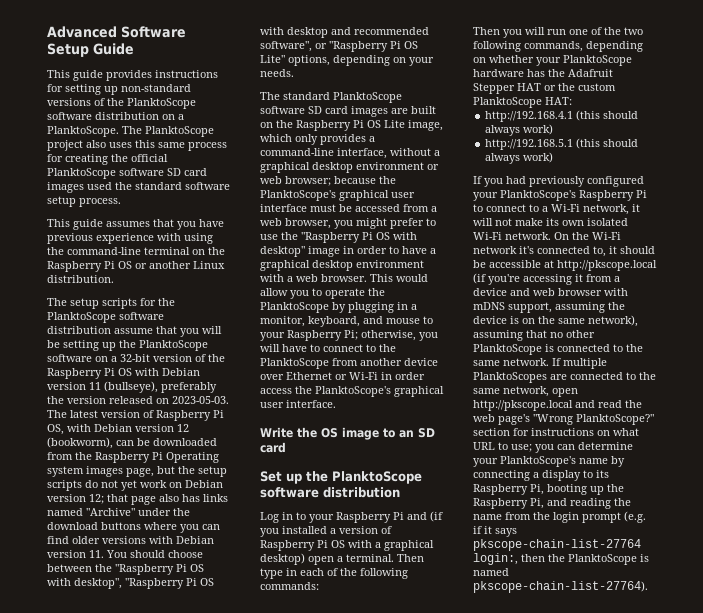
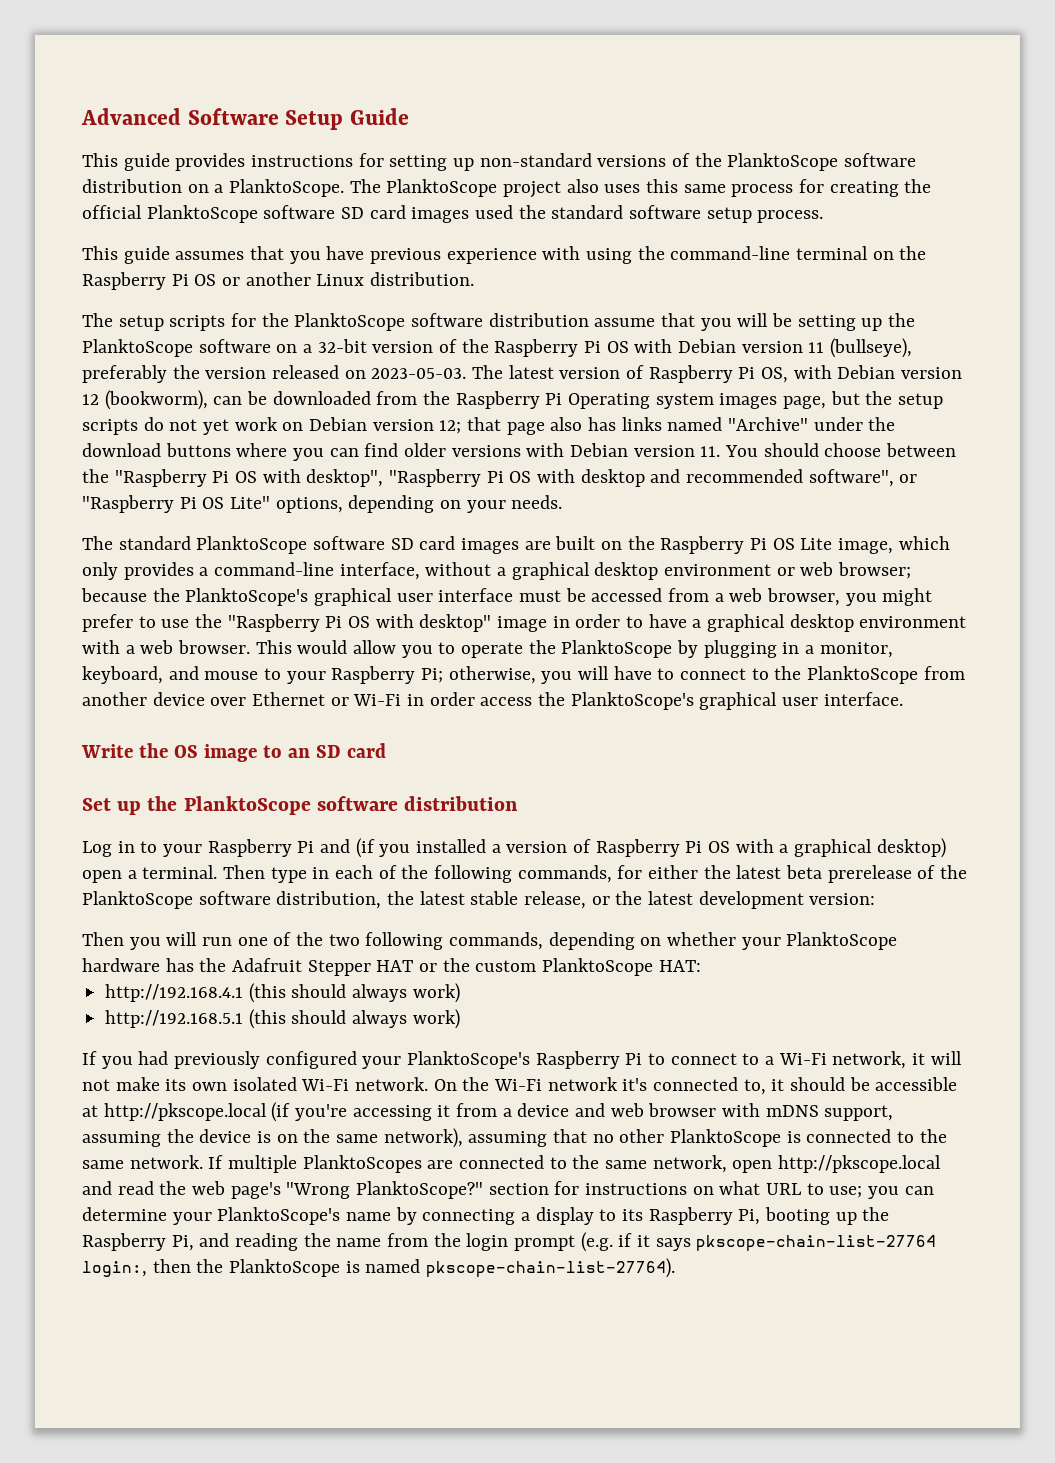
[260,582,319,590] commands: -> [517,865,968,883] [82,891,876,909] commands, for either the latest beta prerelease of the PlanktoScope software distribution, the latest stable release, or the latest development version:

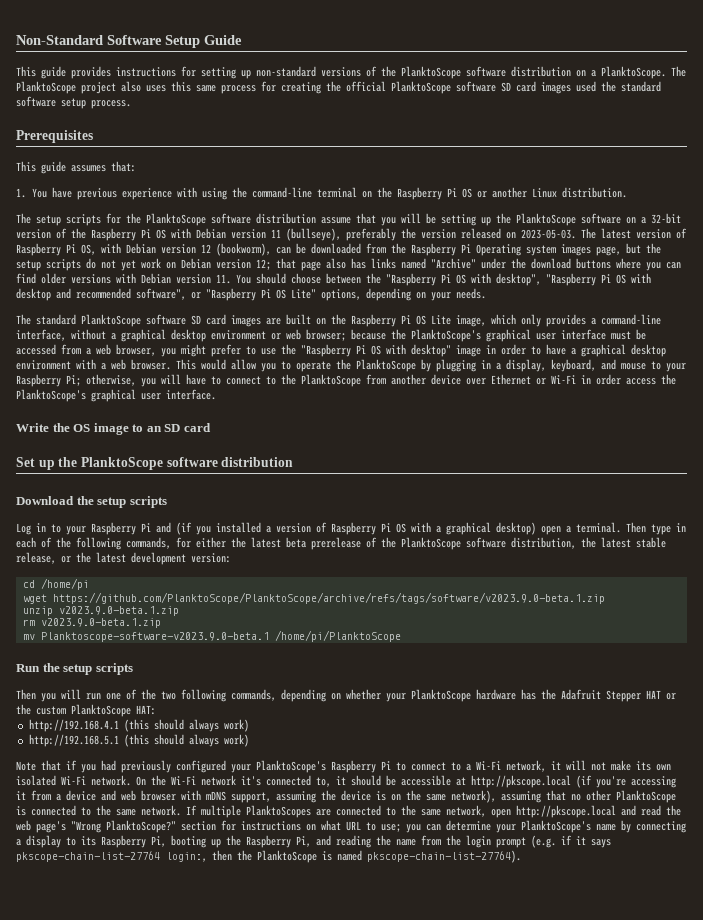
[81,108,181,125] Advanced -> [16,35,103,45] Non-Standard
(824, 216) none -> [16,130,93,143] // Prerequisites
[250,246,321,264] that you -> [111,161,136,172] [16,188,47,198] that: // 1. You
[819,642,893,658] monitor, -> [506,359,546,372] display,
(519, 803) none -> [16,496,167,508] // Download the setup scripts
(876, 899) none -> [22,578,89,590] [22,592,605,604] [22,606,179,616] [22,618,161,628] [22,630,401,642] [16,663,133,675] // cd /home/pi // wget https://github.com/PlanktoScope/PlanktoScope/archive/refs/tags/software/v2023.9.0-beta.1.zip // unzip v2023.9.0-beta.1.zip // rm v2023.9.0-beta.1.zip // mv Planktoscope-software-v2023.9.0-beta.1 /home/pi/PlanktoScope // Run the setup scripts
[82,1051,97,1065] If -> [16,760,77,771] Note that if

